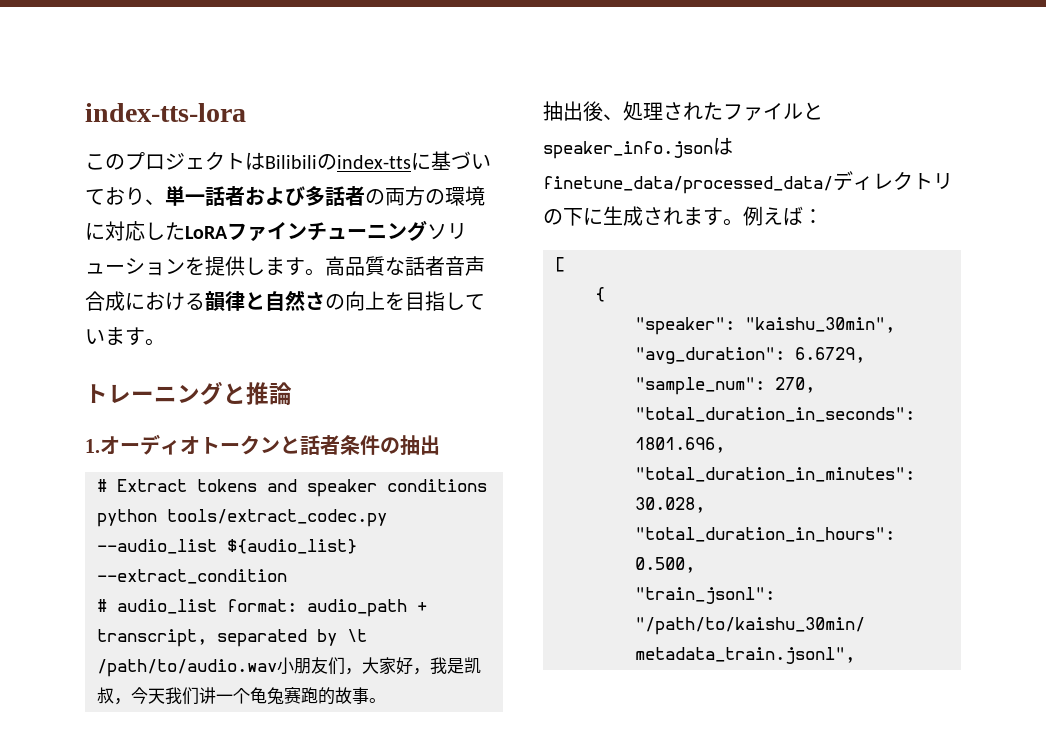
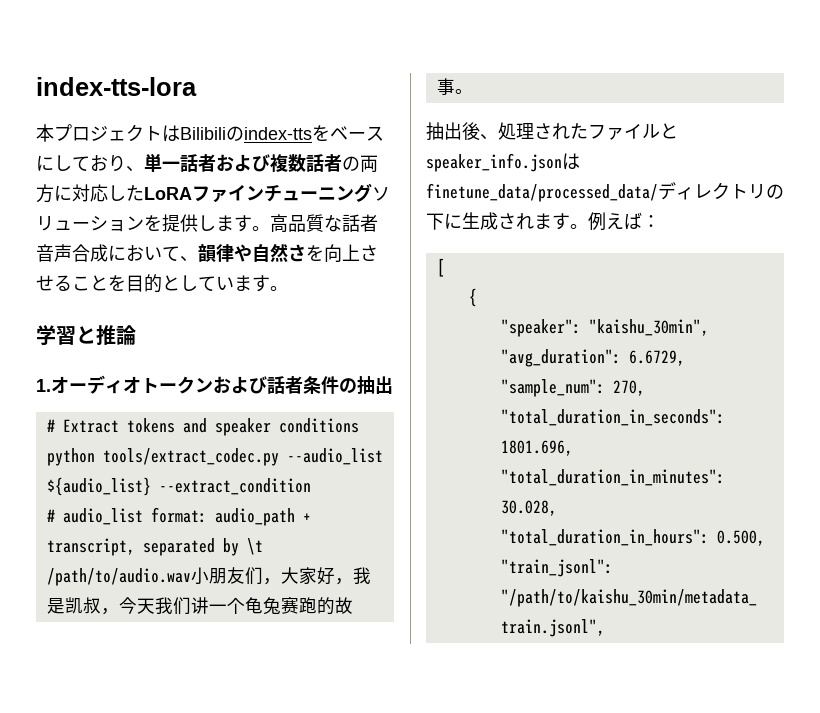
[85,154,125,170] この -> [36,124,54,142] 本
[411,151,491,170] に基づい -> [312,125,384,141] [36,155,72,171] をベースにし
[305,186,325,206] 多 -> [270,154,306,172] 複数
[425,186,485,206] の環境 -> (54, 193) none
[165,290,445,311] ける韻律と自然さの向上を目指 -> [144,243,378,262] [36,274,180,293] いて、韻律や自然さを向上させることを目的と
[85,381,223,405] トレーニング -> [36,325,76,345] 学習
[280,436,300,454] と -> [213,376,267,394] および

